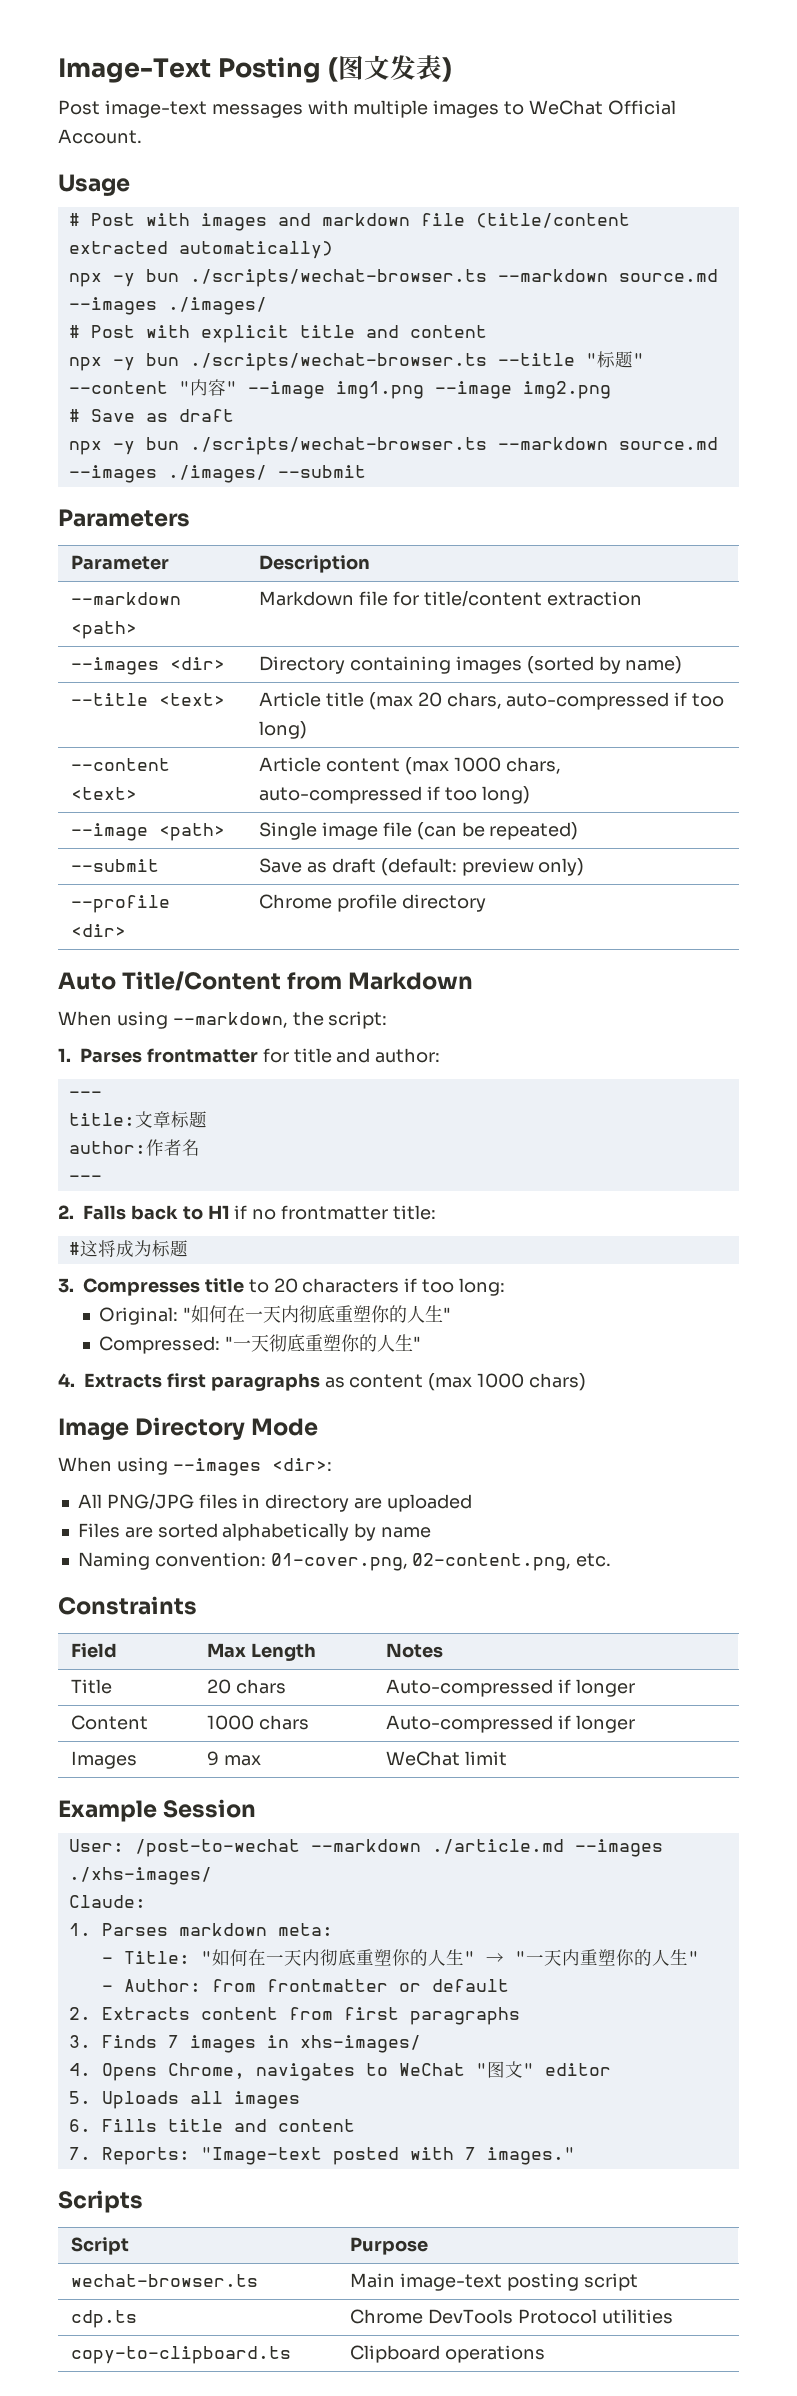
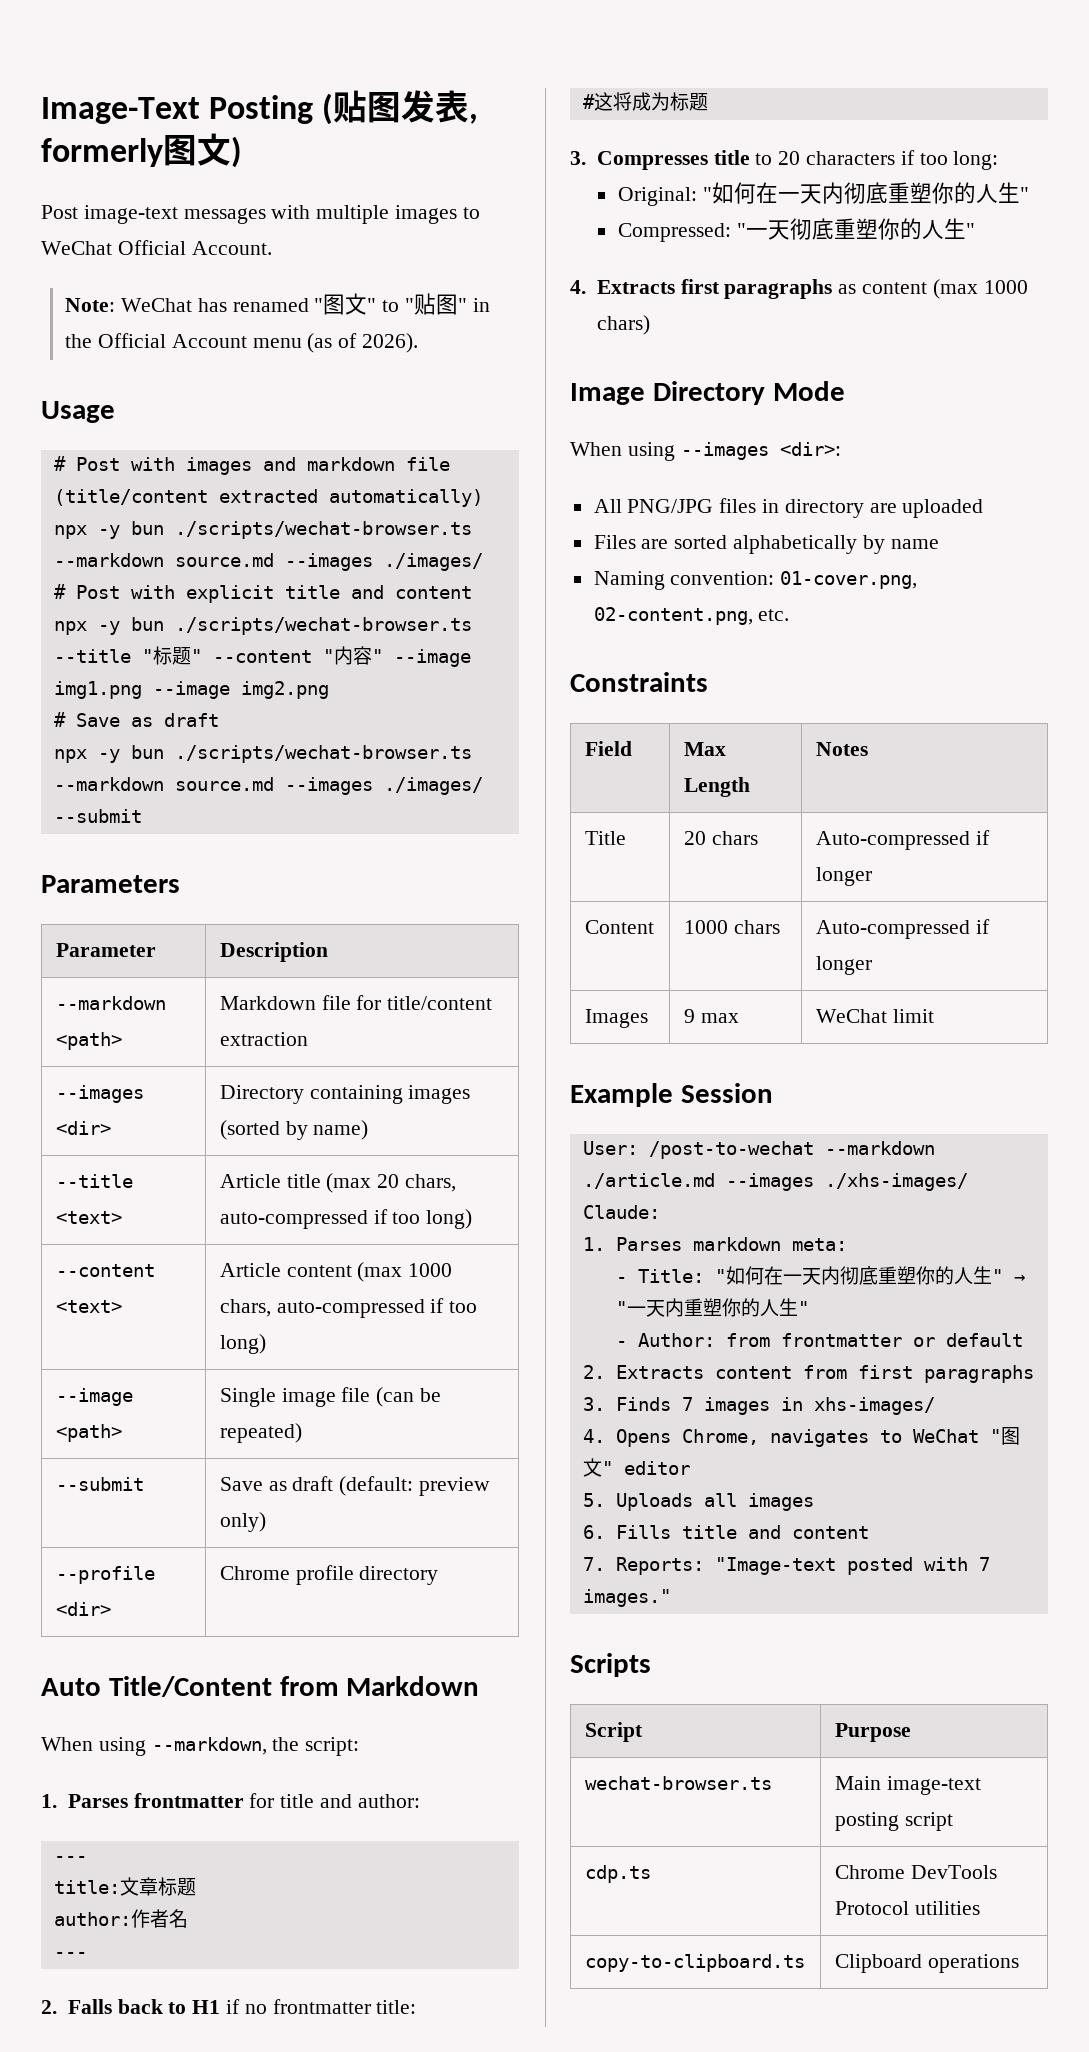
[337,55,442,80] 图文发表 -> [333,90,479,124] [41,133,231,167] 贴图发表, formerly图文
(142, 136) none -> [65,293,490,315] [65,333,418,353] // Note: WeChat has renamed "图文" to "贴图" in the Official Account menu (as of 2026).

